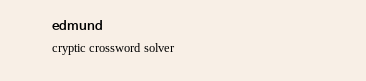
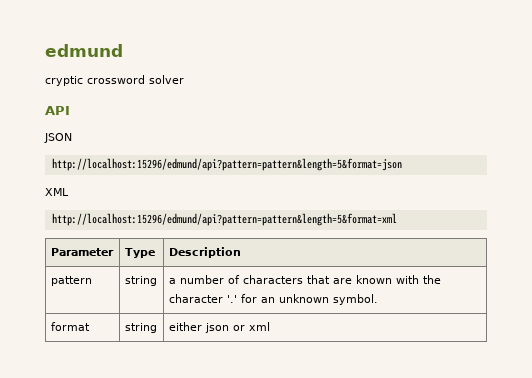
(175, 47) none -> [45,106,70,115] [44,133,72,143] [51,158,402,171] [45,188,69,196] [51,213,397,226] [50,248,114,256] [124,248,155,258] [168,247,241,258] [50,276,92,286] [124,276,157,286] [168,275,441,284] [168,294,378,305] [50,322,90,331] [124,323,157,333] [168,322,270,333] // API // JSON // http://localhost:15296/edmund/api?pattern=pattern&length=5&format=json // XML // http://localhost:15296/edmund/api?pattern=pattern&length=5&format=xml // Parameter | Type | Description // pattern | string | a number of characters that are known with the character '.' for an unknown symbol. // format | string | either json or xml

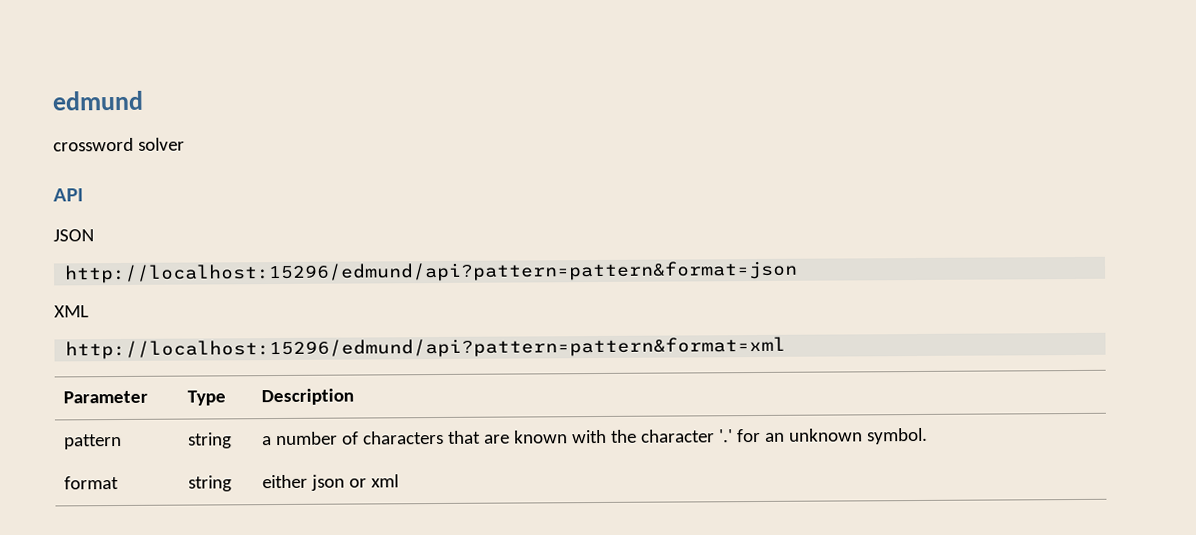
[45,76,83,86] cryptic -> (144, 100) none
[51,158,402,171] http://localhost:15296/edmund/api?pattern=pattern&length=5&format=json -> [64,260,799,284] http://localhost:15296/edmund/api?pattern=pattern&format=json
[51,213,397,226] http://localhost:15296/edmund/api?pattern=pattern&length=5&format=xml -> [65,336,787,360] http://localhost:15296/edmund/api?pattern=pattern&format=xml

